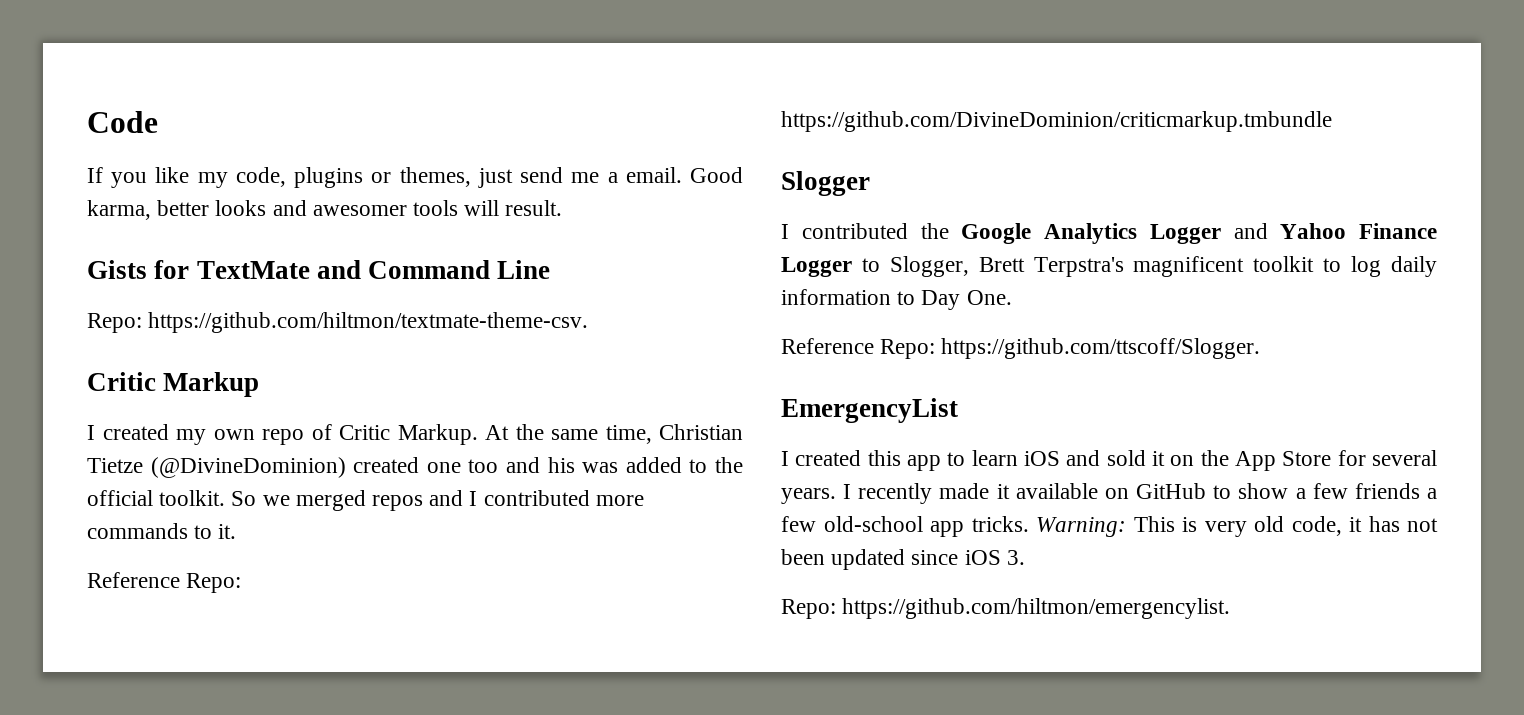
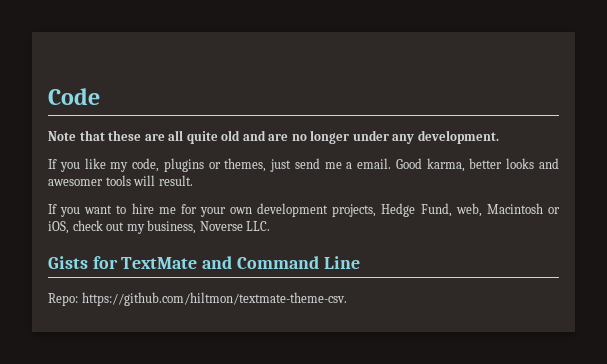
(158, 122) none -> [48,130,499,144] // Note that these are all quite old and are no longer under any development.
(563, 208) none -> [48,203,560,217] [48,220,271,234] // If you want to hire me for your own development projects, Hedge Fund, web, Macintosh or iOS, check out my business, Noverse LLC.
[87,372,260,397] [87,424,743,445] [87,457,744,478] [87,490,644,511] [87,523,237,539] [87,572,242,593] [781,111,1332,132] [781,171,870,196] [781,223,1437,244] [781,256,1437,277] [781,289,1012,310] [781,338,1261,359] [781,398,958,423] [781,450,1437,471] [781,483,1437,504] [781,516,1438,537] [781,549,1025,570] [781,598,1231,619] // Critic Markup // I created my own repo of Critic Markup. At the same time, Christian Tietze (@DivineDominion) created one too and his was added to the official toolkit. So we merged repos and I contributed more commands to it. // Reference Repo: https://github.com/DivineDominion/criticmarkup.tmbundle // Slogger // I contributed the Google Analytics Logger and Yahoo Finance Logger to Slogger, Brett Terpstra's magnificent toolkit to log daily information to Day One. // Reference Repo: https://github.com/ttscoff/Slogger. // EmergencyList // I created this app to learn iOS and sold it on the App Store for several years. I recently made it available on GitHub to show a few friends a few old-school app tricks. Warning: This is very old code, it has not been updated since iOS 3. // Repo: https://github.com/hiltmon/emergencylist. -> (347, 299) none

